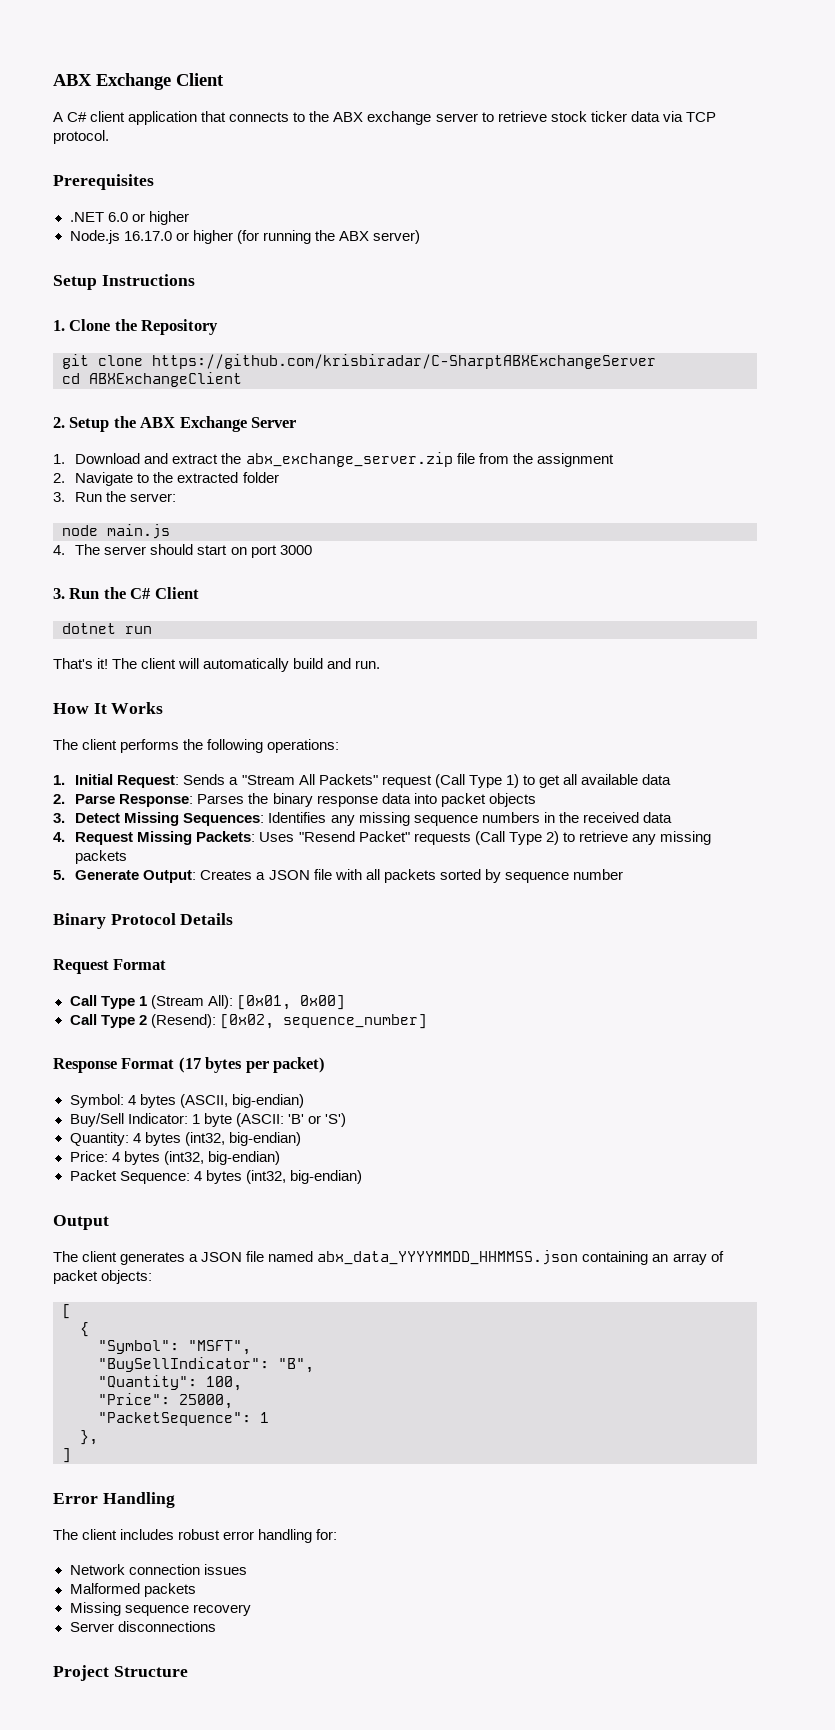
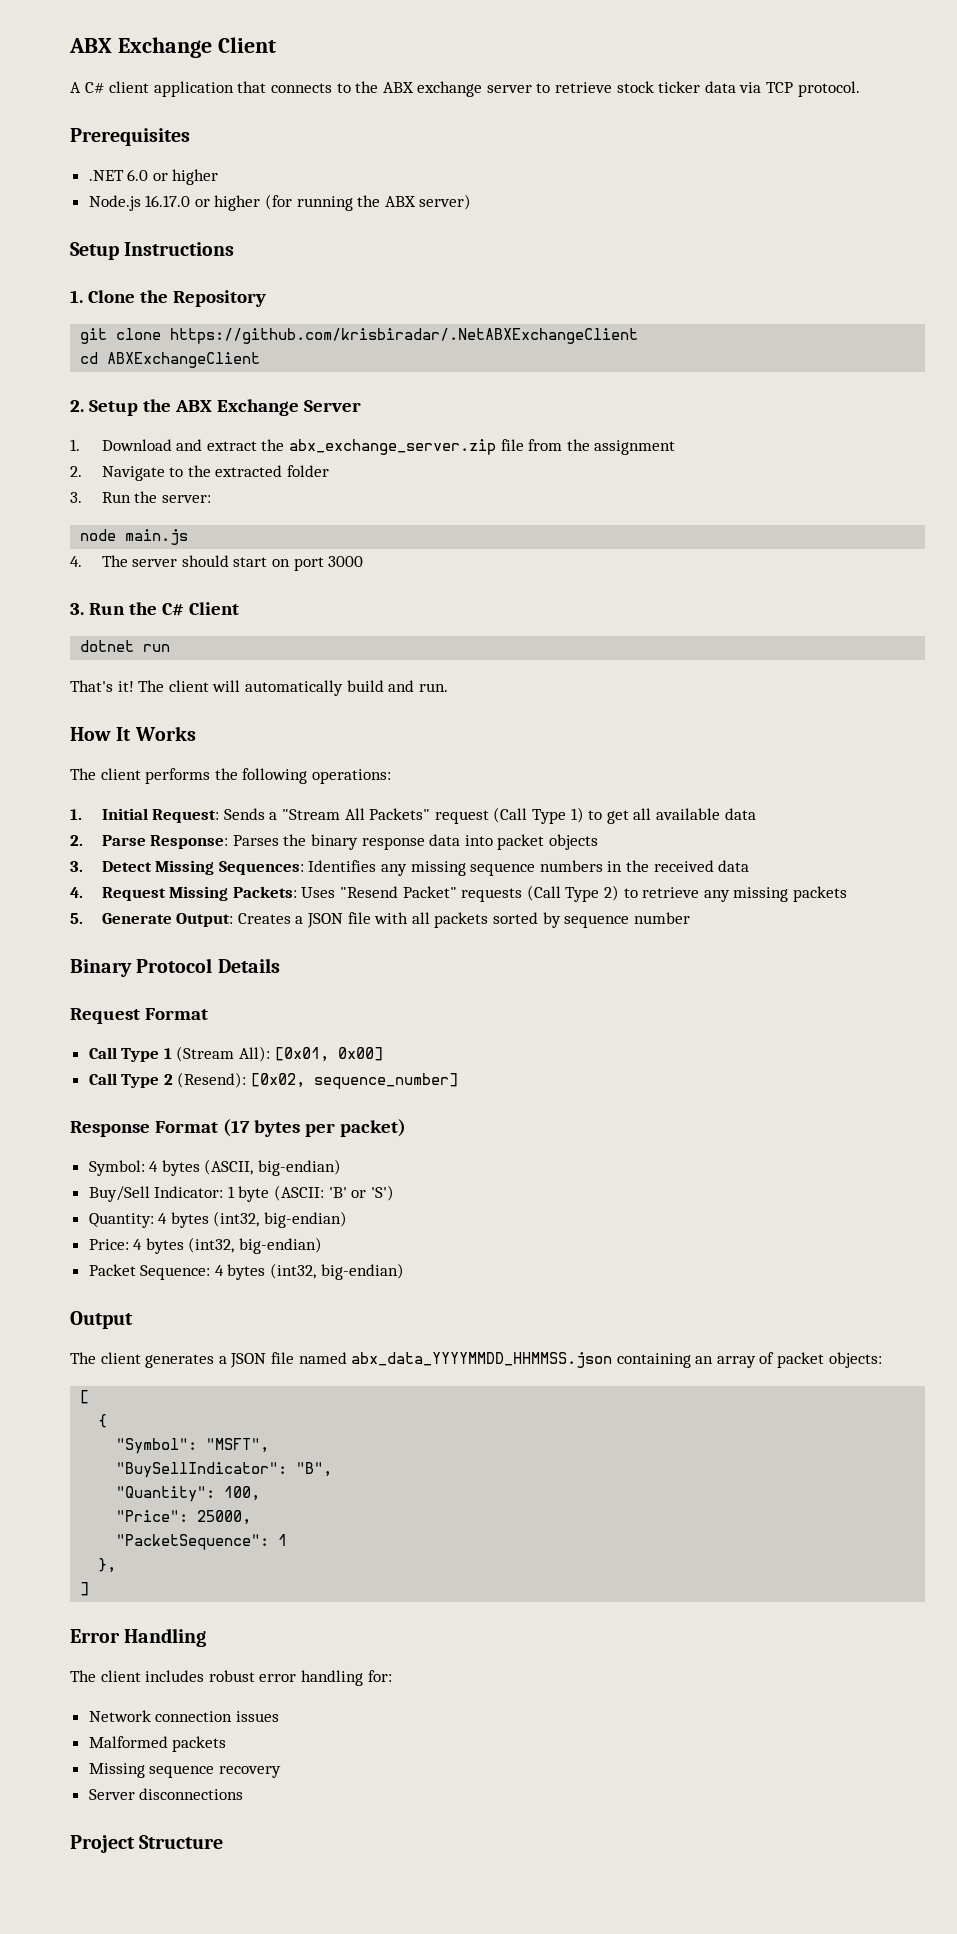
[152,354,656,369] https://github.com/krisbiradar/C-SharptABXExchangeServer -> [170,328,639,344] https://github.com/krisbiradar/.NetABXExchangeClient

